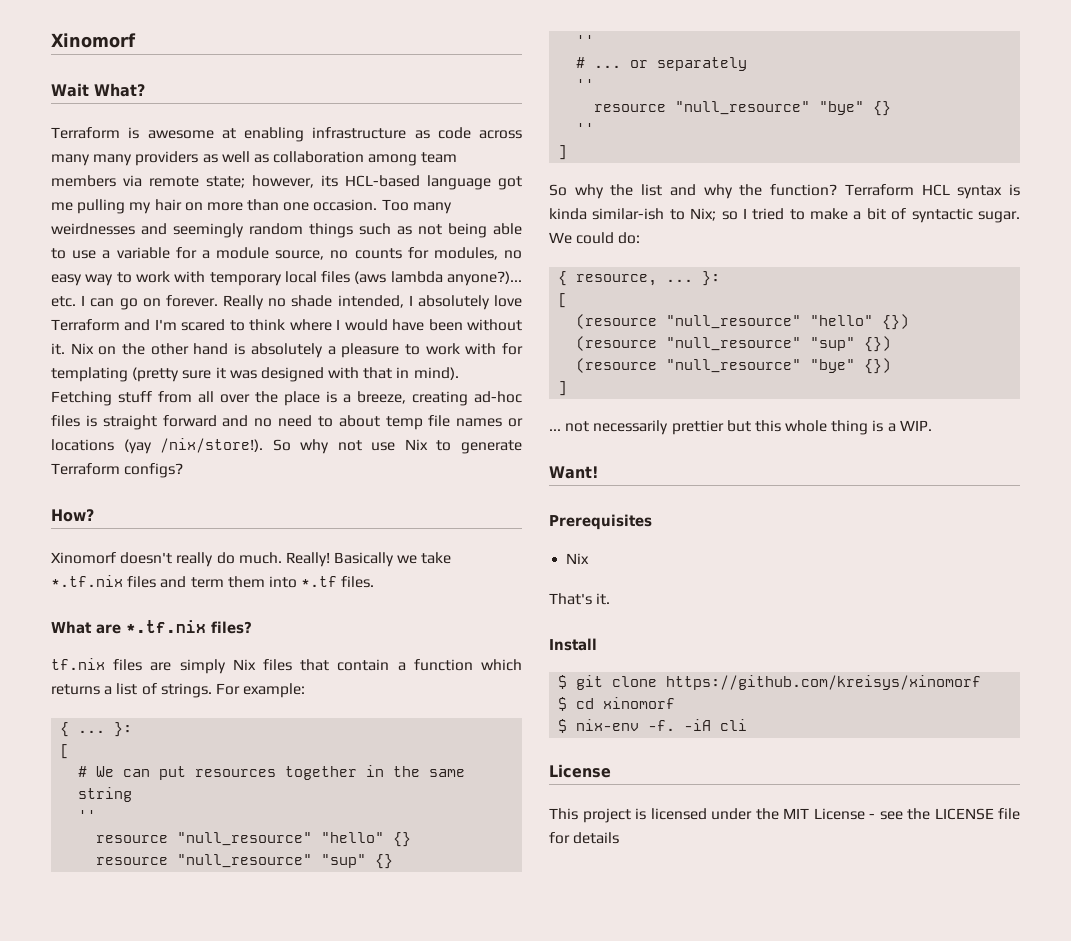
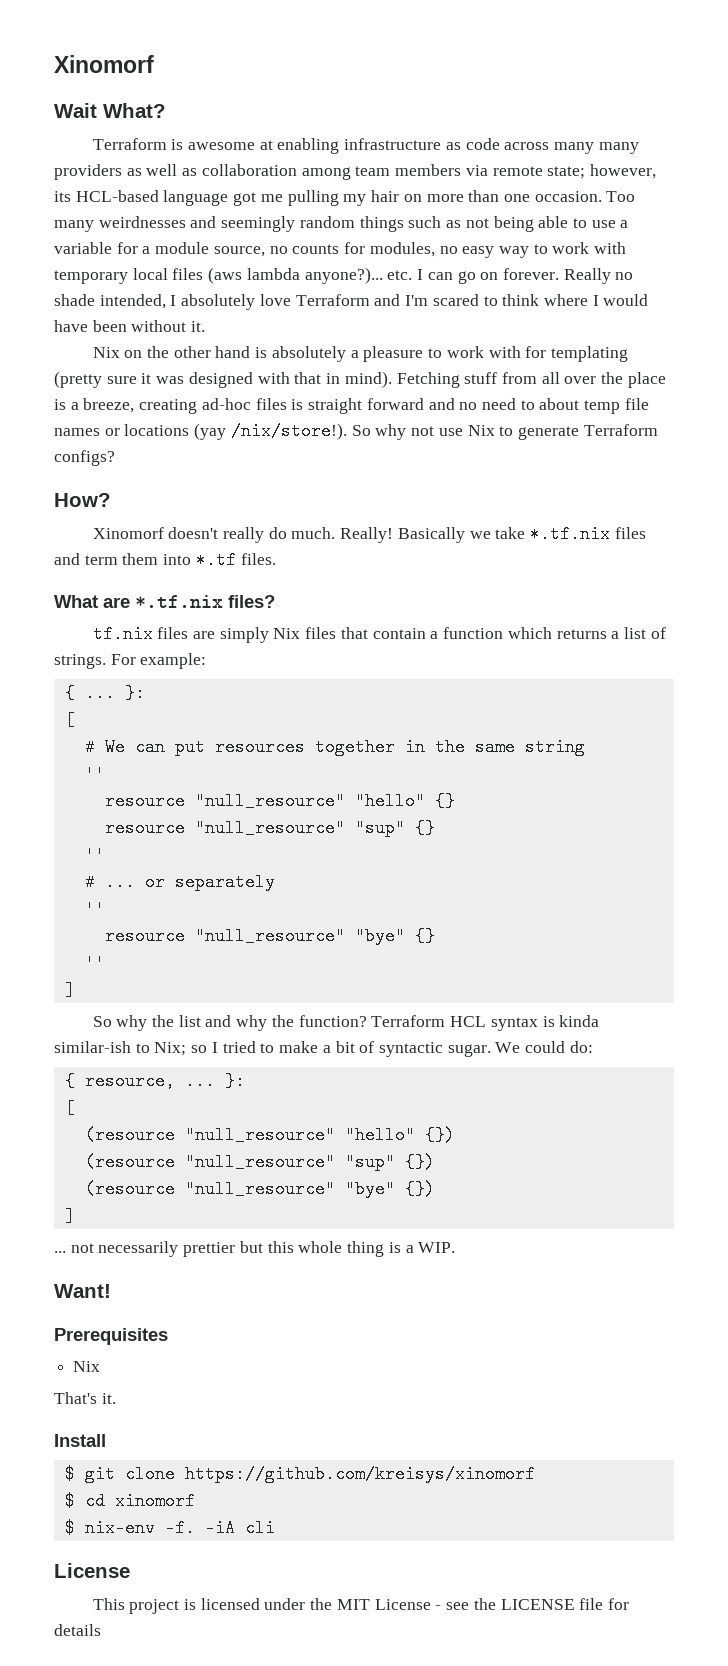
(65, 349) none -> (206, 326) //

